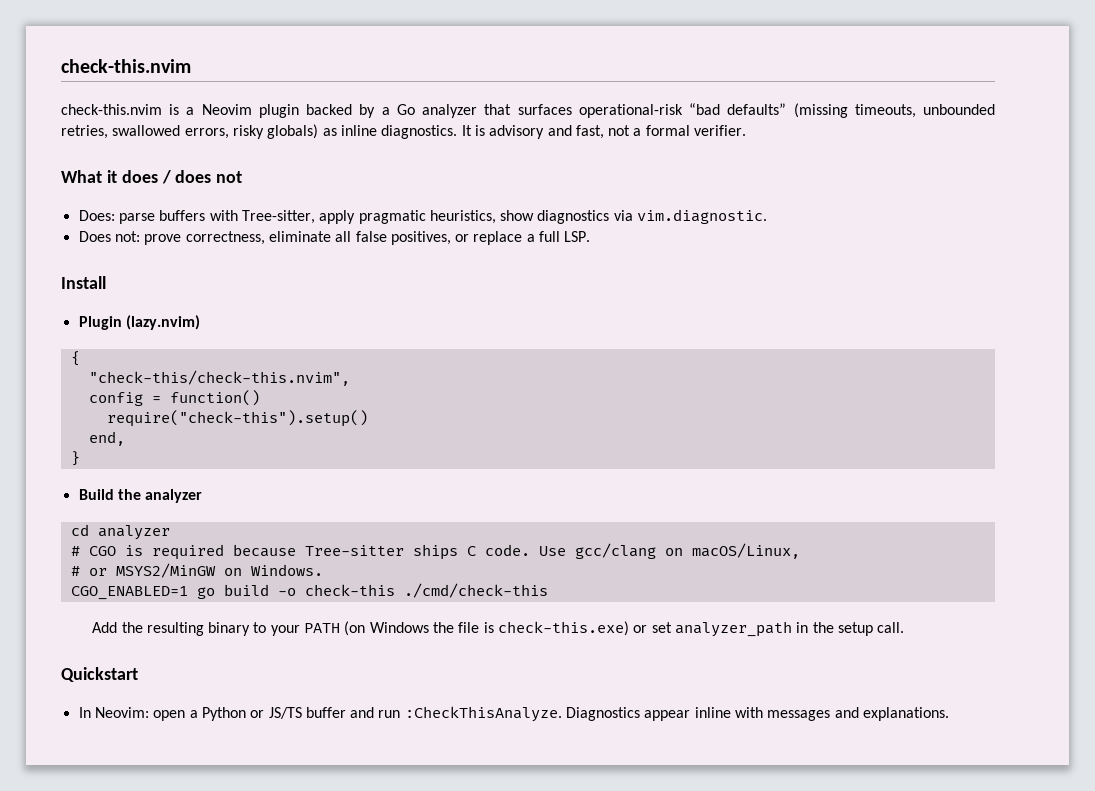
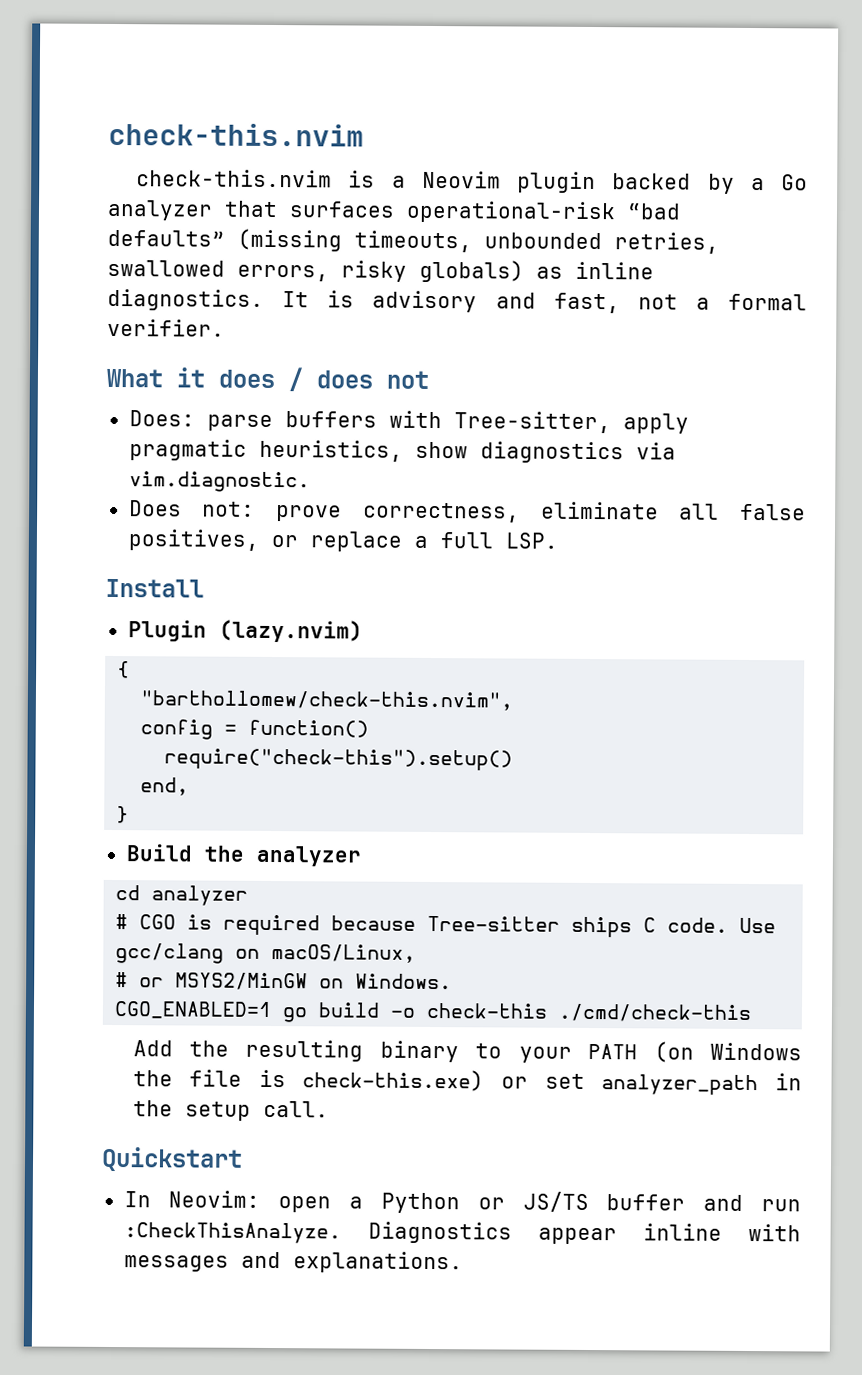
[88,370,350,386] "check-this/check-this.nvim", -> [140,690,514,711] "barthollomew/check-this.nvim",

